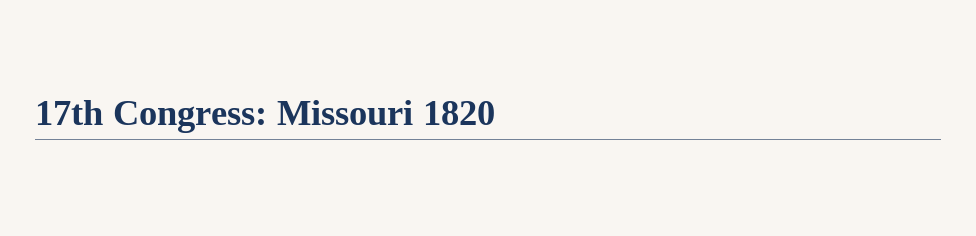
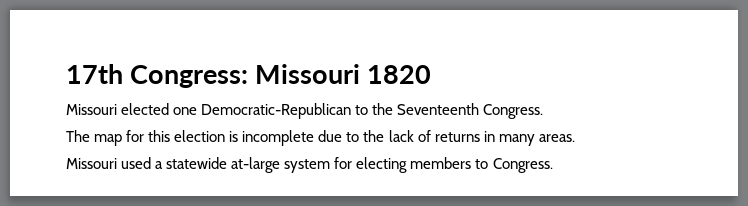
(495, 113) none -> [66,103,544,119] [66,130,575,146] [66,157,553,173] // Missouri elected one Democratic-Republican to the Seventeenth Congress. // The map for this election is incomplete due to the lack of returns in many areas. // Missouri used a statewide at-large system for electing members to Congress.

